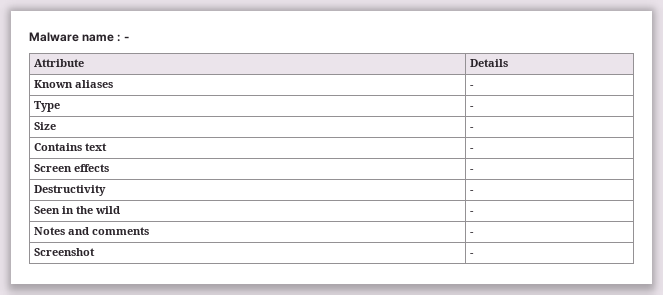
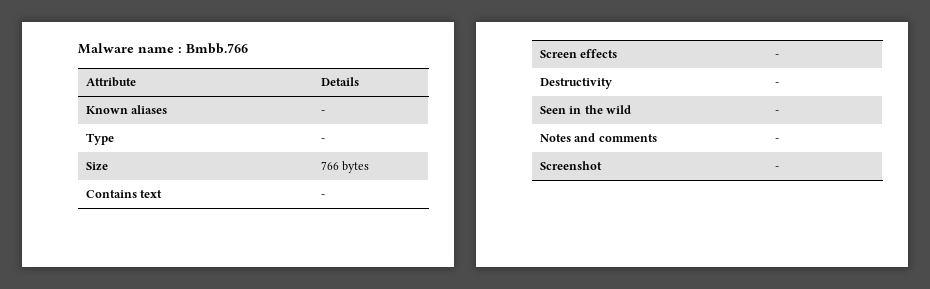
[123,36,129,41] - -> [186,43,248,54] Bmbb.766
[469,127,474,130] - -> [320,161,370,173] 766 bytes

